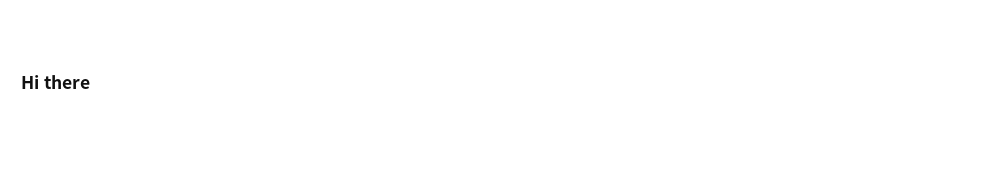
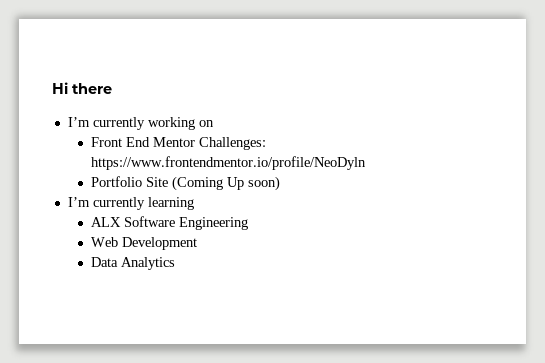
(90, 82) none -> [67,117,214,130] [90,137,266,150] [90,156,366,170] [90,176,280,191] [67,197,194,210] [90,216,248,230] [90,237,197,250] [90,257,175,270] // I’m currently working on // Front End Mentor Challenges: https://www.frontendmentor.io/profile/NeoDyln // Portfolio Site (Coming Up soon) // I’m currently learning // ALX Software Engineering // Web Development // Data Analytics

